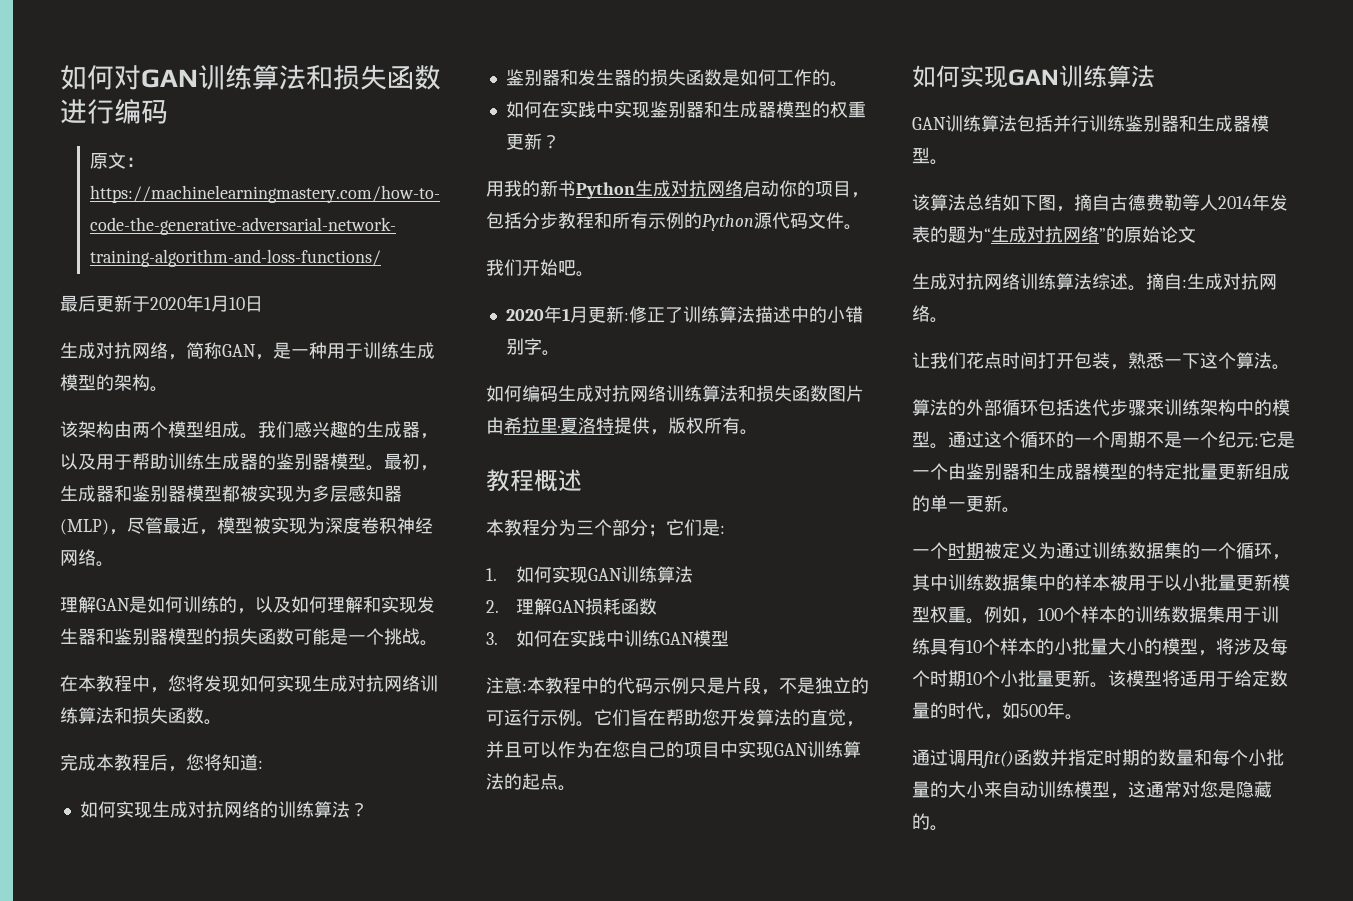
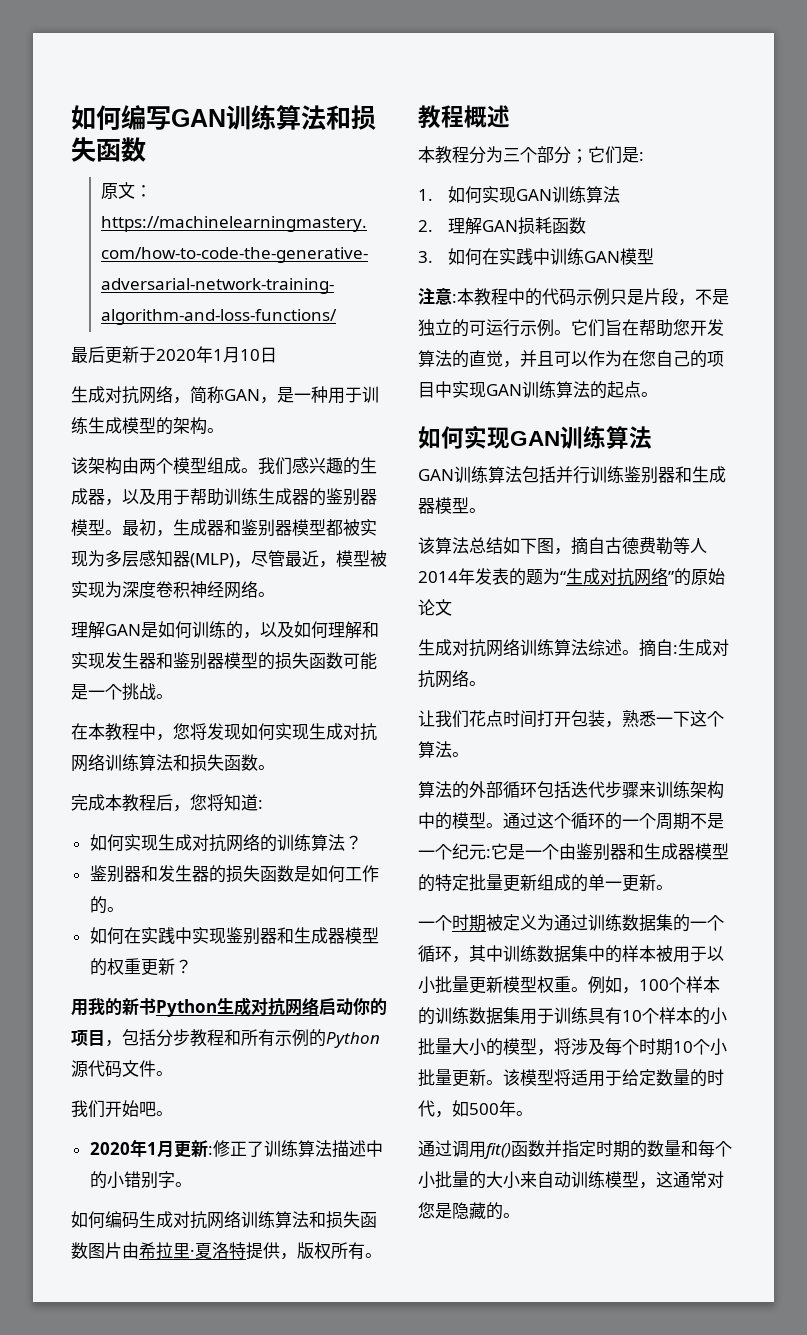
[60,65,141,90] 如何对 -> [71,105,171,130] 如何编写
[60,99,168,124] 进行编码 -> (146, 149) none

